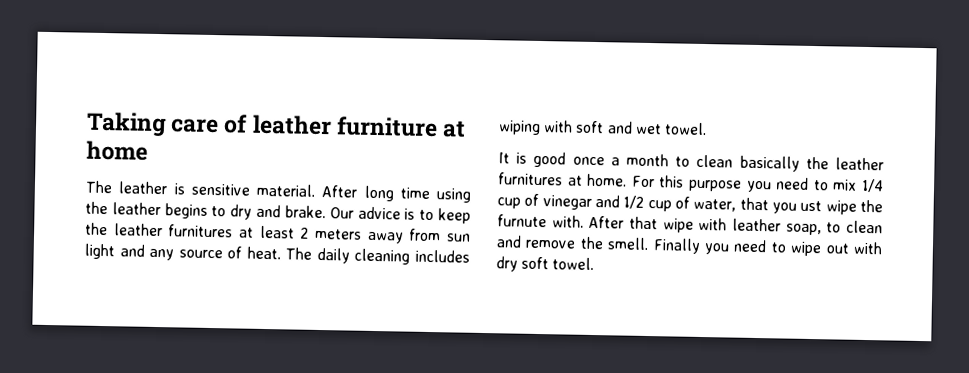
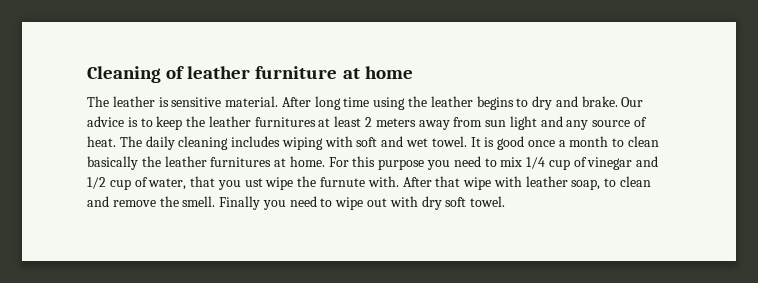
[86,111,220,137] Taking care -> [87,66,161,83] Cleaning
(707, 129) // -> (467, 141) none

